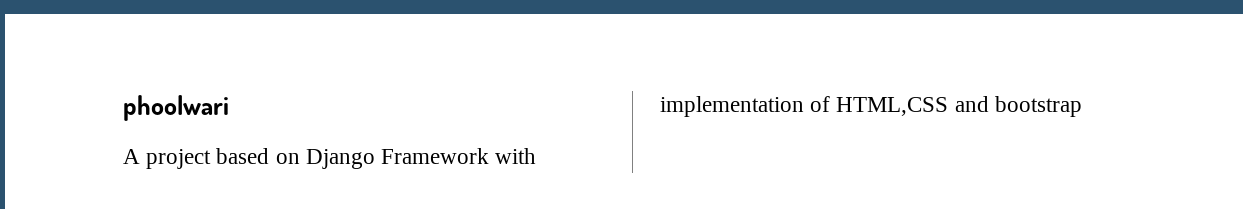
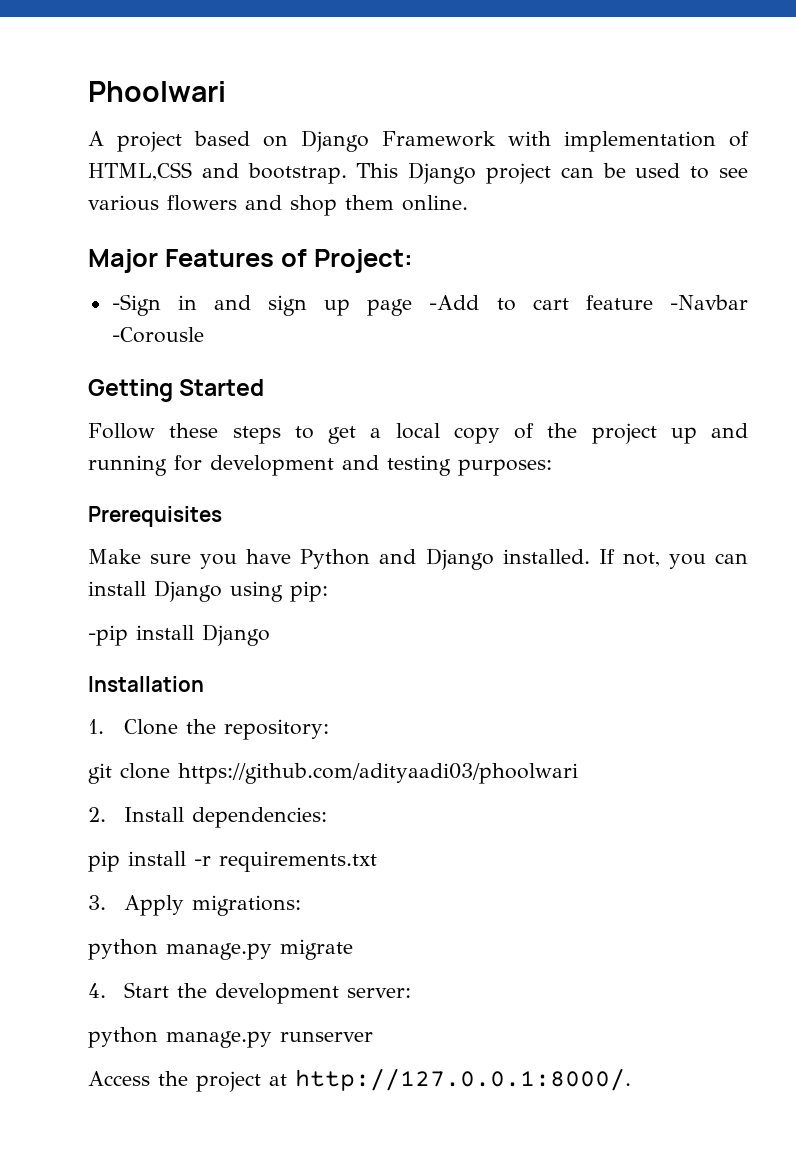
[123,95,229,121] phoolwari -> [88,81,226,102] Phoolwari
[994,96,1082,117] bootstrap -> [247,162,748,184] [88,195,468,216] [88,249,413,273] [111,294,748,316] [111,327,204,343] [88,379,265,402] [88,423,748,444] [88,455,552,476] [88,506,222,527] [88,548,748,570] [88,580,328,602] [88,624,270,646] [88,676,204,692] [88,719,330,740] [88,763,578,784] [88,807,328,828] [88,851,377,872] [88,895,302,916] [88,939,353,960] [88,982,412,1004] [88,1027,373,1048] [88,1068,631,1092] bootstrap. This Django project can be used to see various flowers and shop them online. // Major Features of Project: // -Sign in and sign up page -Add to cart feature -Navbar -Corousle // Getting Started // Follow these steps to get a local copy of the project up and running for development and testing purposes: // Prerequisites // Make sure you have Python and Django installed. If not, you can install Django using pip: // -pip install Django // Installation // 1. Clone the repository: // git clone https://github.com/adityaadi03/phoolwari // 2. Install dependencies: // pip install -r requirements.txt // 3. Apply migrations: // python manage.py migrate // 4. Start the development server: // python manage.py runserver // Access the project at http://127.0.0.1:8000/.

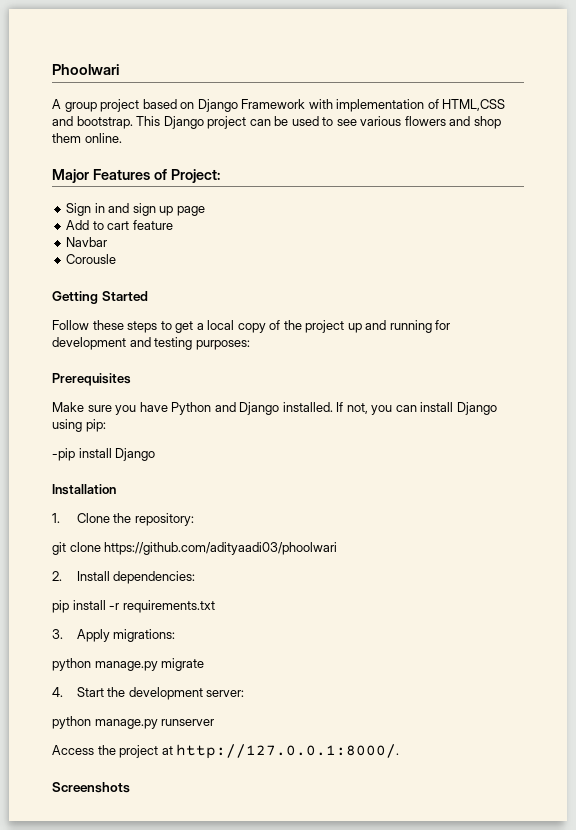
(104, 138) none -> [64,102,97,112] group
[111,294,161,316] -Sign -> [66,203,92,216] Sign
[429,295,480,310] -Add -> [66,220,90,230] // Add
[670,295,748,310] [111,327,204,343] -Navbar -Corousle -> [66,237,108,247] [66,254,117,264] // Navbar // Corousle
(631, 1079) none -> [52,782,130,793] // Screenshots

